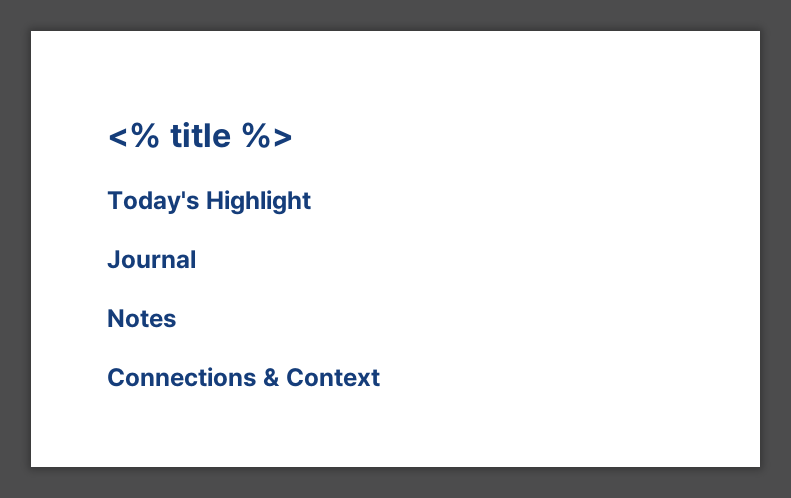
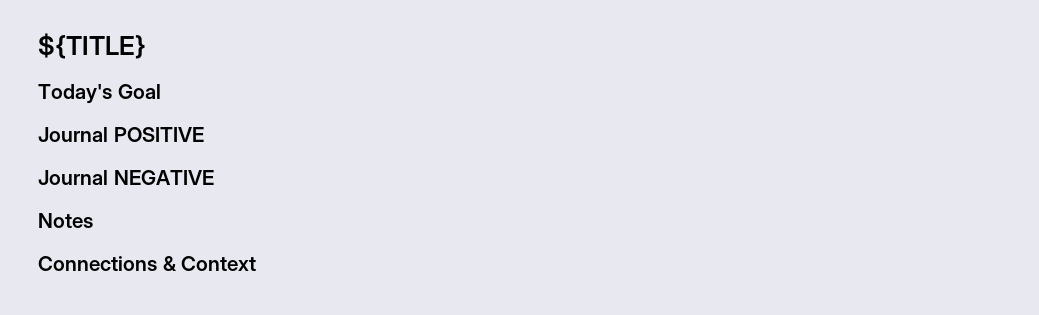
[107,121,295,148] <% title %> -> [38,33,146,59] ${TITLE}
[205,190,311,215] [107,250,196,269] Highlight // Journal -> [117,84,161,99] [38,127,204,142] [38,170,214,185] Goal // Journal POSITIVE // Journal NEGATIVE

